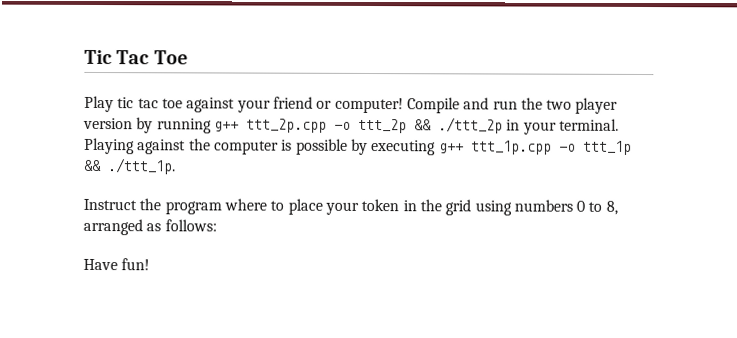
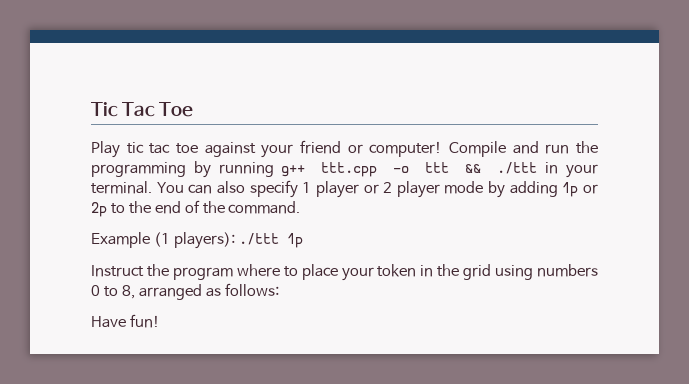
[546,97,619,114] [83,117,619,135] [84,137,632,156] [83,158,176,175] two player version by running g++ ttt_2p.cpp -o ttt_2p && ./ttt_2p in your terminal. Playing against the computer is possible by executing g++ ttt_1p.cpp -o ttt_1p && ./ttt_1p. -> [91,161,598,178] [91,180,598,198] [91,200,301,217] [91,232,303,249] programming by running g++ ttt.cpp -o ttt && ./ttt in your terminal. You can also specify 1 player or 2 player mode by adding 1p or 2p to the end of the command. // Example (1 players): ./ttt 1p

